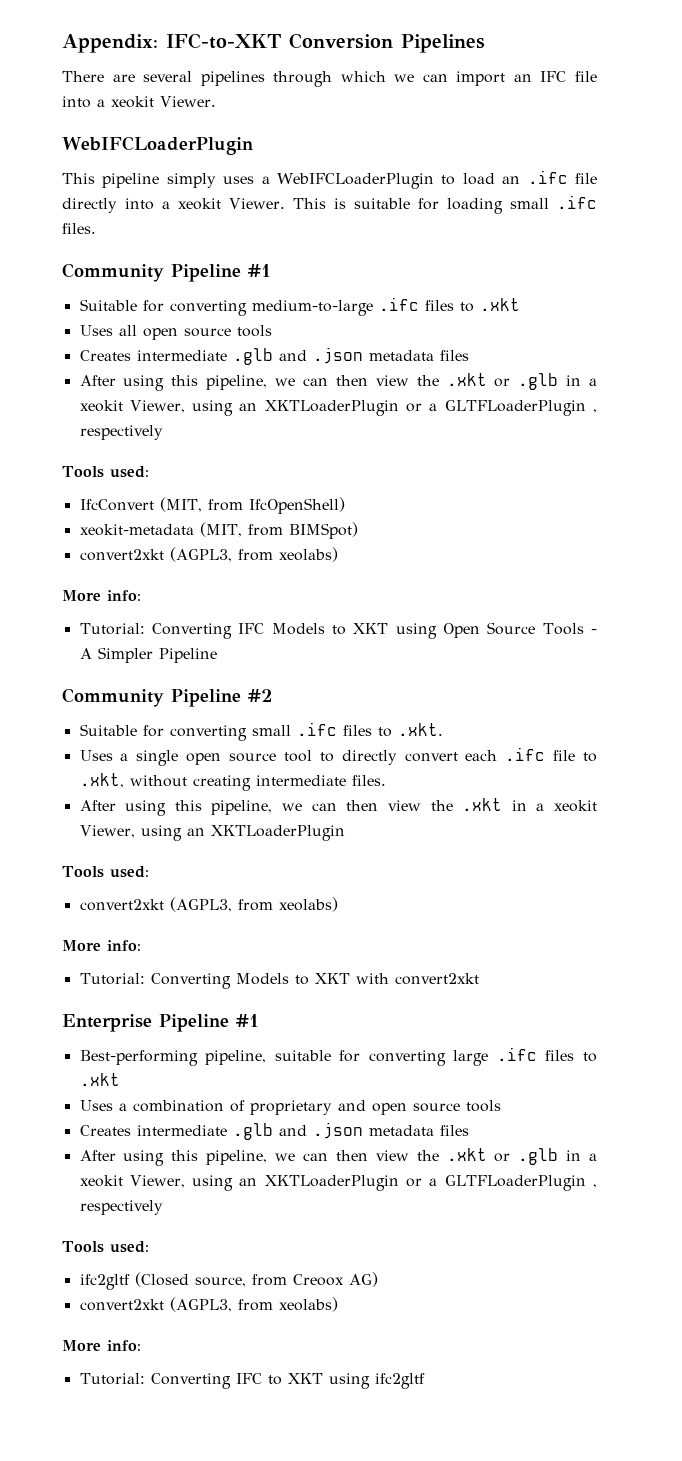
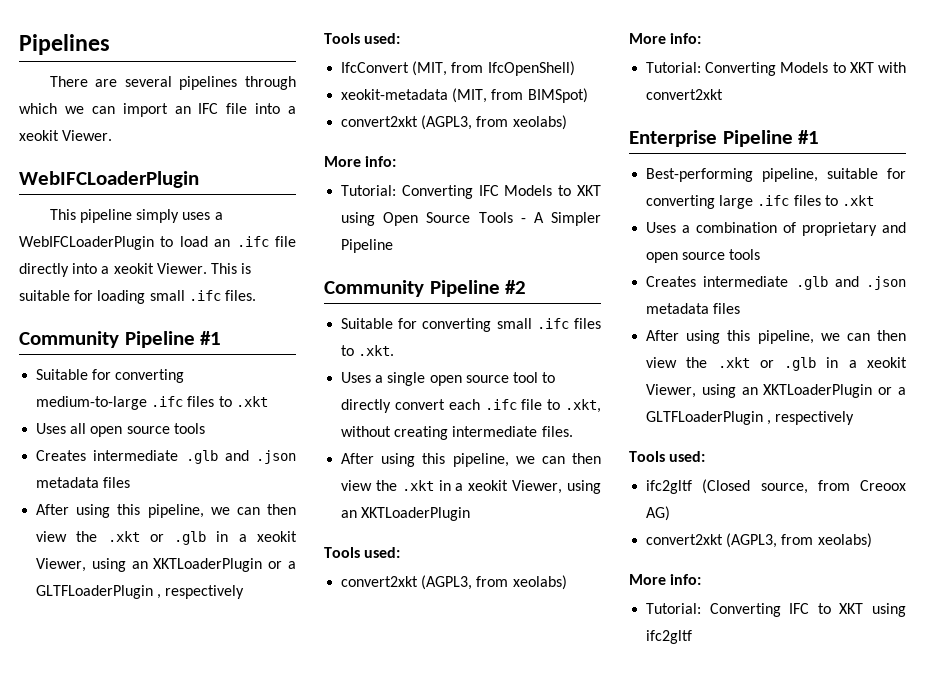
[62,33,393,53] Appendix: IFC-to-XKT Conversion -> (19, 44) none

